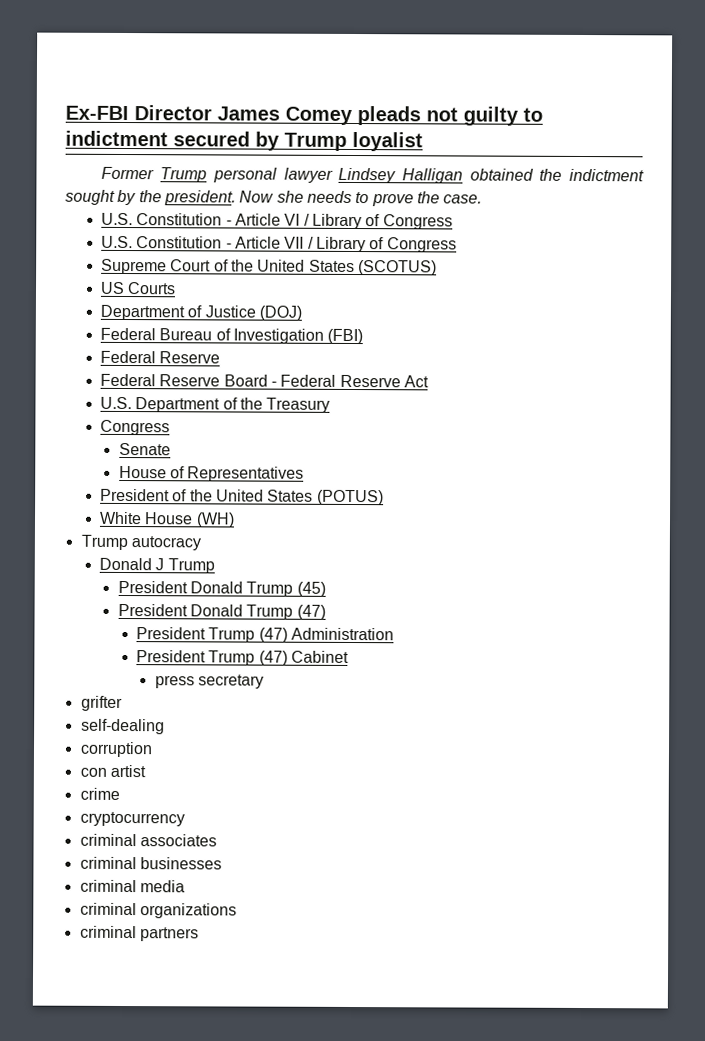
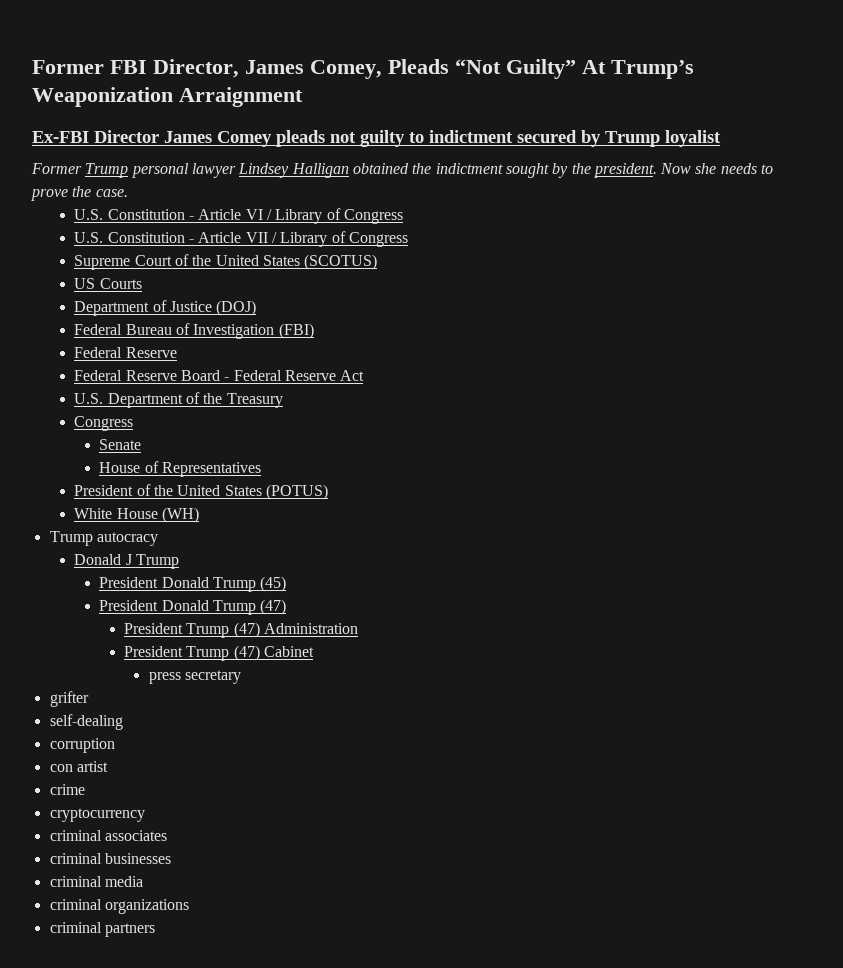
(65, 113) none -> [32,59,694,79] [32,87,303,107] Former FBI Director, James Comey, Pleads “Not Guilty” At Trump’s Weaponization Arraignment //

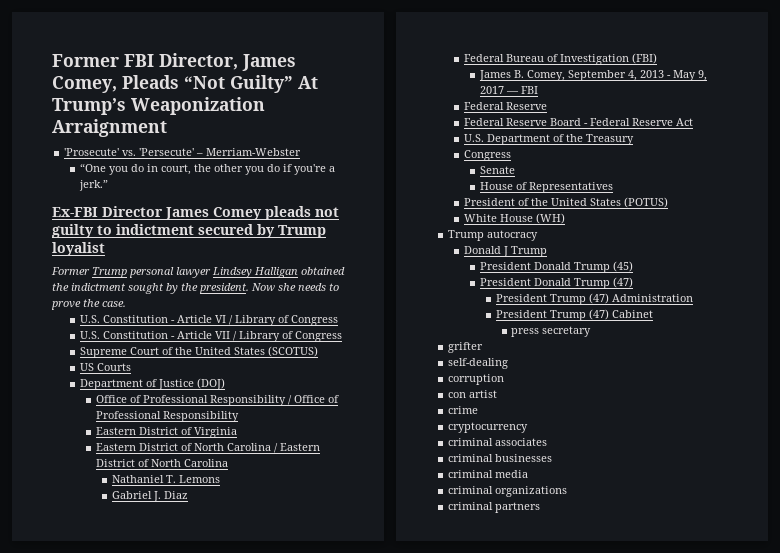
(303, 97) none -> [64,148,302,156] [79,163,335,175] [78,180,108,191] // 'Prosecute' vs. 'Persecute' – Merriam-Webster // “One you do in court, the other you do if you're a jerk.”
(257, 308) none -> [95,395,339,406] [95,411,239,422] [95,427,237,438] [95,443,320,453] [95,459,228,467] [111,475,220,483] [111,491,188,502] // Office of Professional Responsibility / Office of Professional Responsibility // Eastern District of Virginia // Eastern District of North Carolina / Eastern District of North Carolina // Nathaniel T. Lemons // Gabriel J. Diaz
(314, 331) none -> [478,70,707,81] [479,86,538,94] // James B. Comey, September 4, 2013 - May 9, 2017 — FBI

